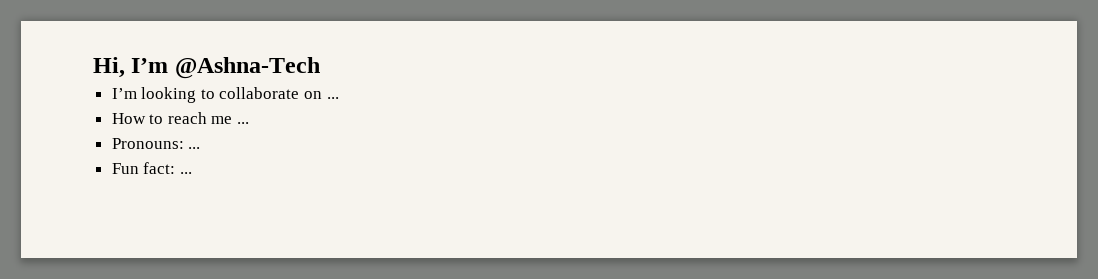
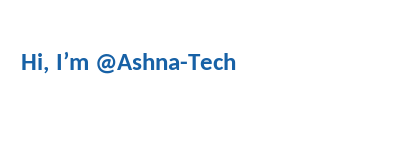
[111,87,339,103] [111,112,250,124] [111,138,201,149] [111,162,192,174] // I’m looking to collaborate on ... // How to reach me ... // Pronouns: ... // Fun fact: ... -> (237, 63) none

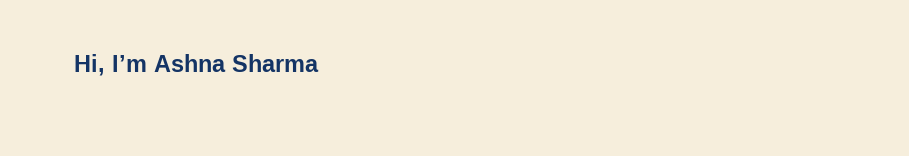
[95,53,237,74] @Ashna-Tech -> [154,54,319,72] Ashna Sharma

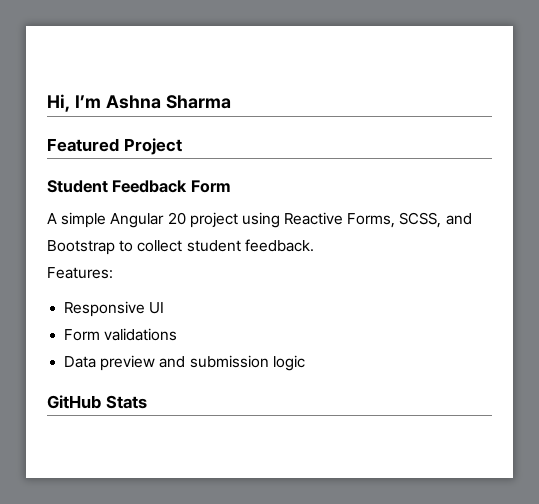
(319, 63) none -> [47,138,182,155] [47,180,231,193] [47,212,472,228] [47,239,314,255] [47,267,113,279] [64,301,165,317] [64,328,178,341] [64,355,305,371] [47,395,147,409] // Featured Project // Student Feedback Form // A simple Angular 20 project using Reactive Forms, SCSS, and Bootstrap to collect student feedback. // Features: // Responsive UI // Form validations // Data preview and submission logic // GitHub Stats

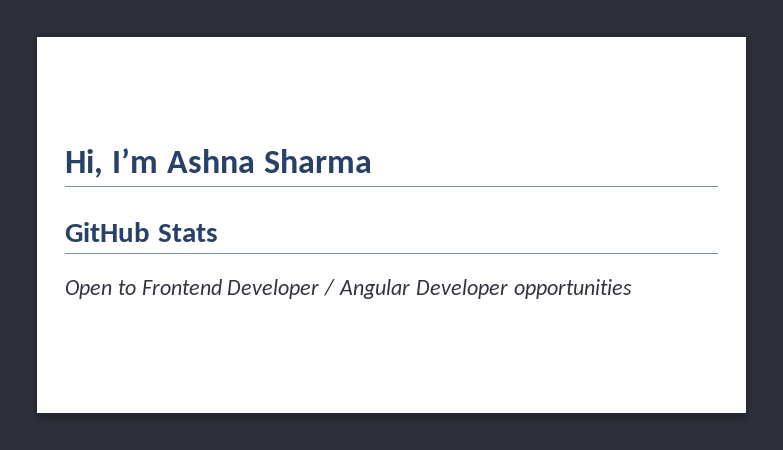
[47,138,182,155] [47,180,231,193] [47,212,472,228] [47,239,314,255] [47,267,113,279] [64,301,165,317] [64,328,178,341] [64,355,305,371] [47,395,147,409] Featured Project // Student Feedback Form // A simple Angular 20 project using Reactive Forms, SCSS, and Bootstrap to collect student feedback. // Features: // Responsive UI // Form validations // Data preview and submission logic // GitHub Stats -> [65,222,218,242] [65,279,632,299] GitHub Stats // Open to Frontend Developer / Angular Developer opportunities

